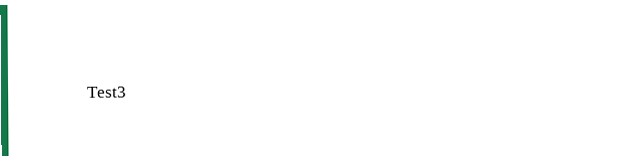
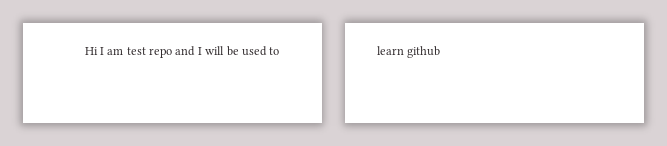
[87,86,127,98] Test3 -> [84,46,441,58] Hi I am test repo and I will be used to learn github

